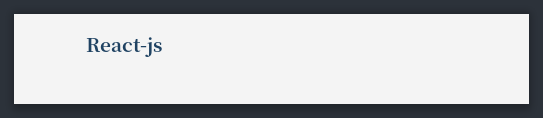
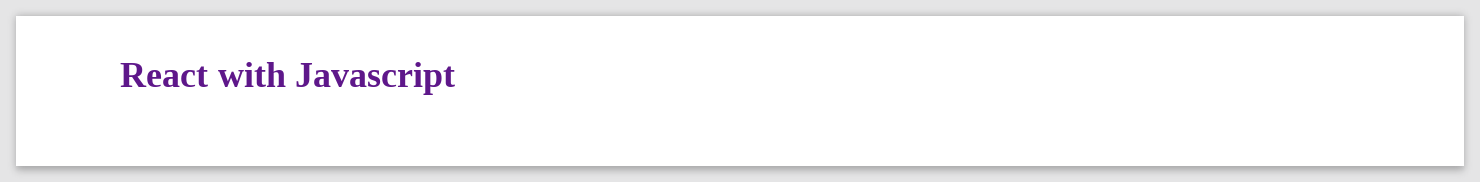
[86,37,162,57] React-js -> [120,62,456,95] React with Javascript

